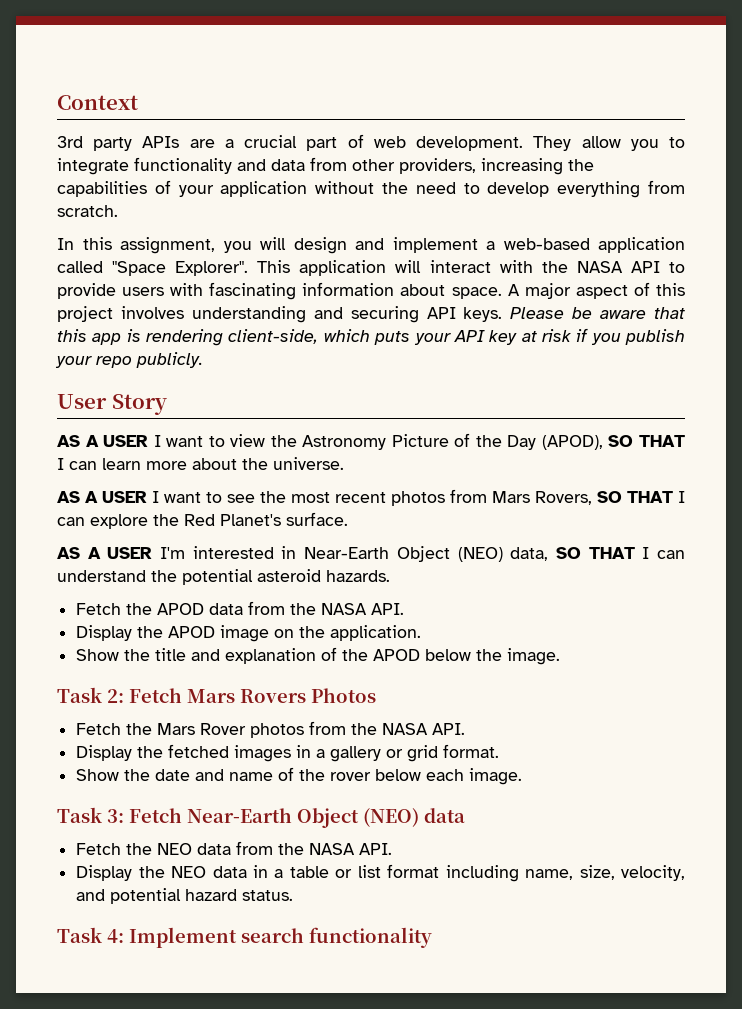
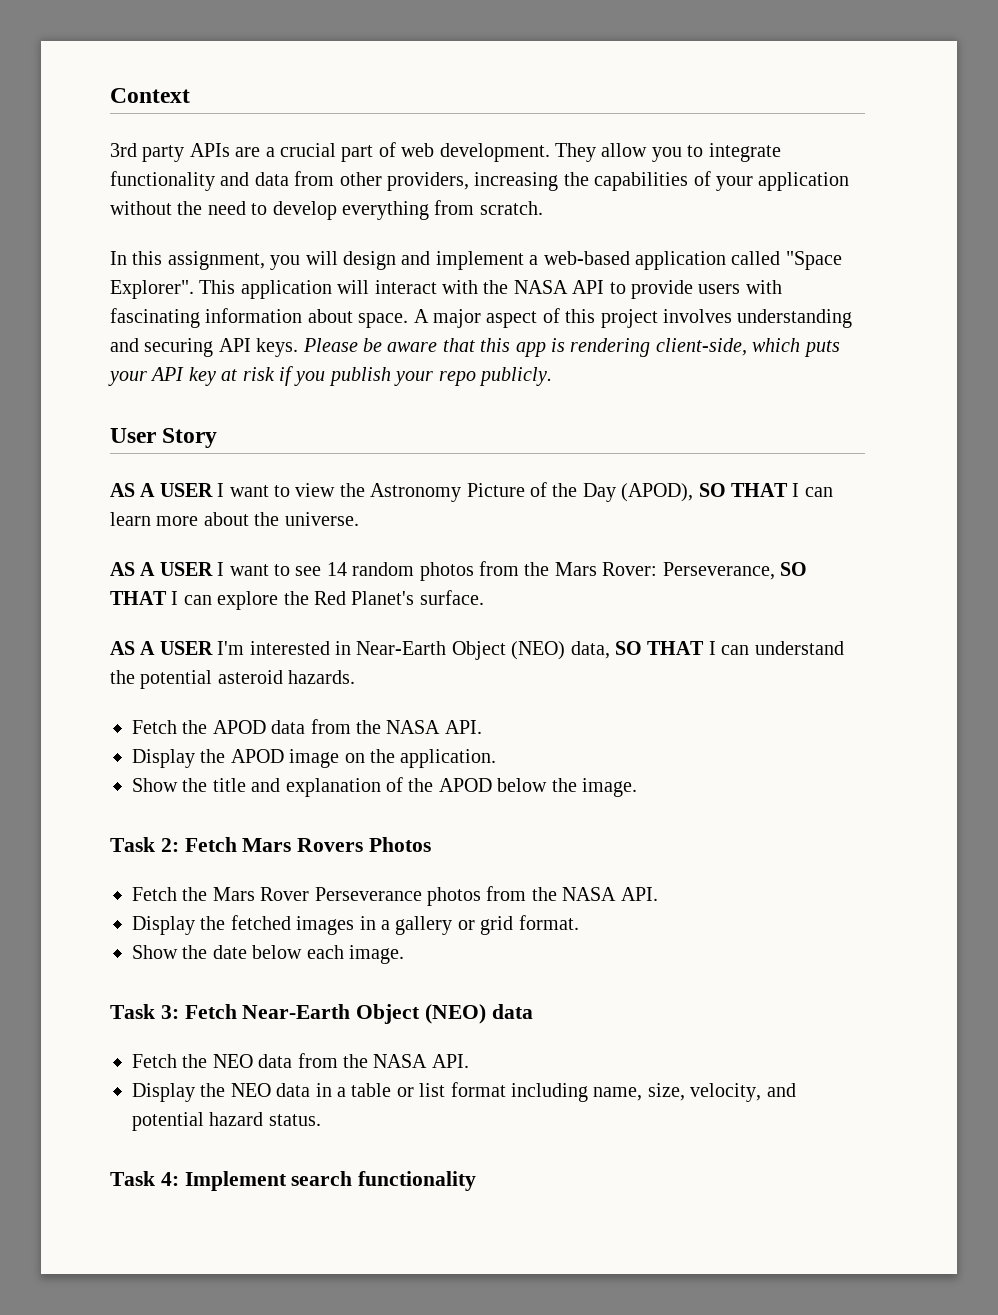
[260,489,592,506] the most recent photos from Mars Rovers, -> [326,561,775,581] 14 random photos from the Mars Rover: Perseverance,
(247, 729) none -> [314,887,422,901] Perseverance
[195,767,372,781] and name of the rover -> (247, 952) none

